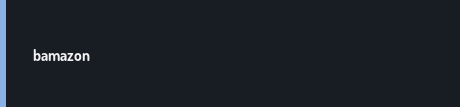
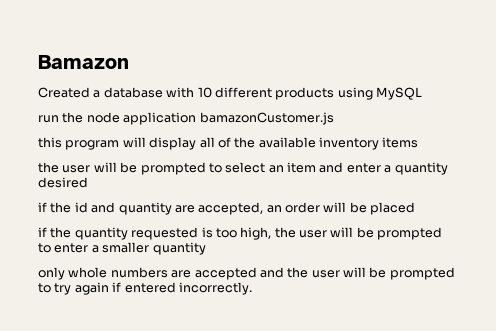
[33,49,90,61] bamazon -> [38,55,129,69] [38,87,422,100] [38,112,334,125] [38,137,419,150] [38,162,448,175] [38,177,88,188] [38,202,416,215] [38,227,443,240] [38,242,206,255] [38,267,455,280] [38,282,252,295] Bamazon // Created a database with 10 different products using MySQL // run the node application bamazonCustomer.js // this program will display all of the available inventory items // the user will be prompted to select an item and enter a quantity desired // if the id and quantity are accepted, an order will be placed // if the quantity requested is too high, the user will be prompted to enter a smaller quantity // only whole numbers are accepted and the user will be prompted to try again if entered incorrectly.

